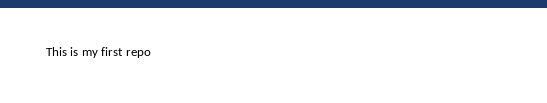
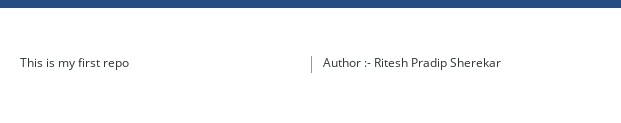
(151, 54) none -> [323,58,502,70] // Author :- Ritesh Pradip Sherekar

